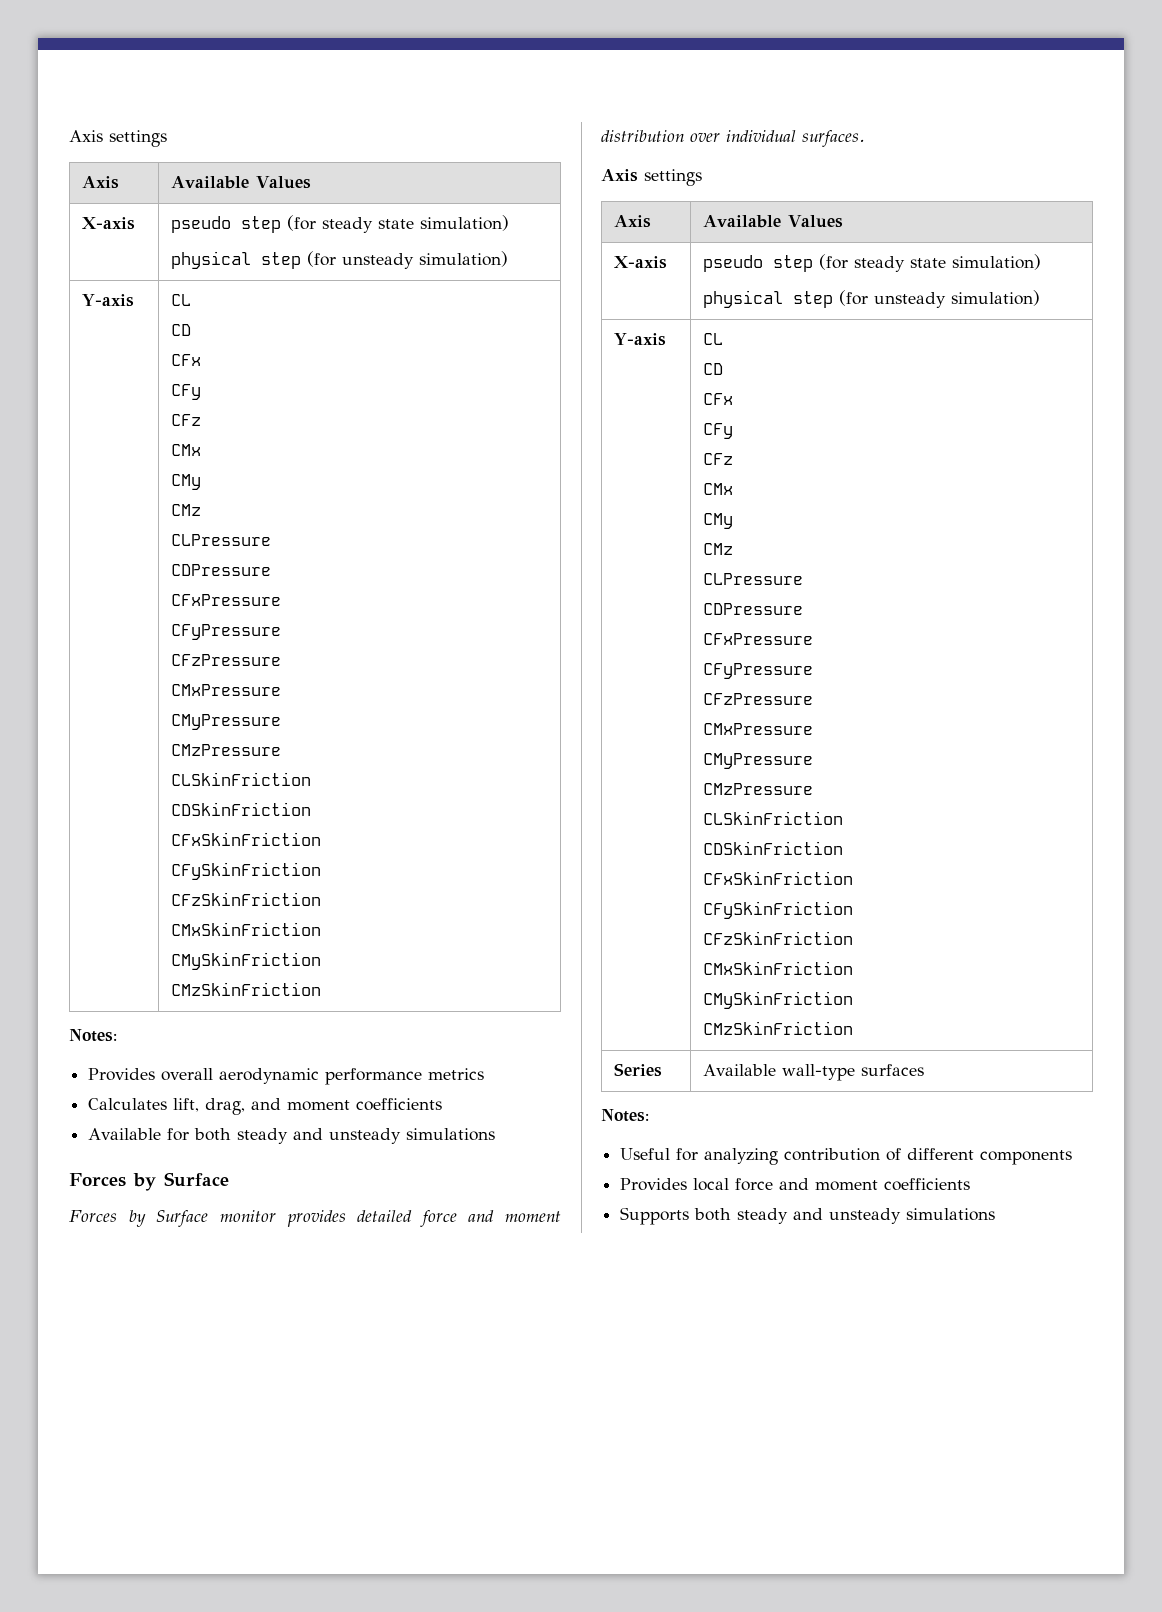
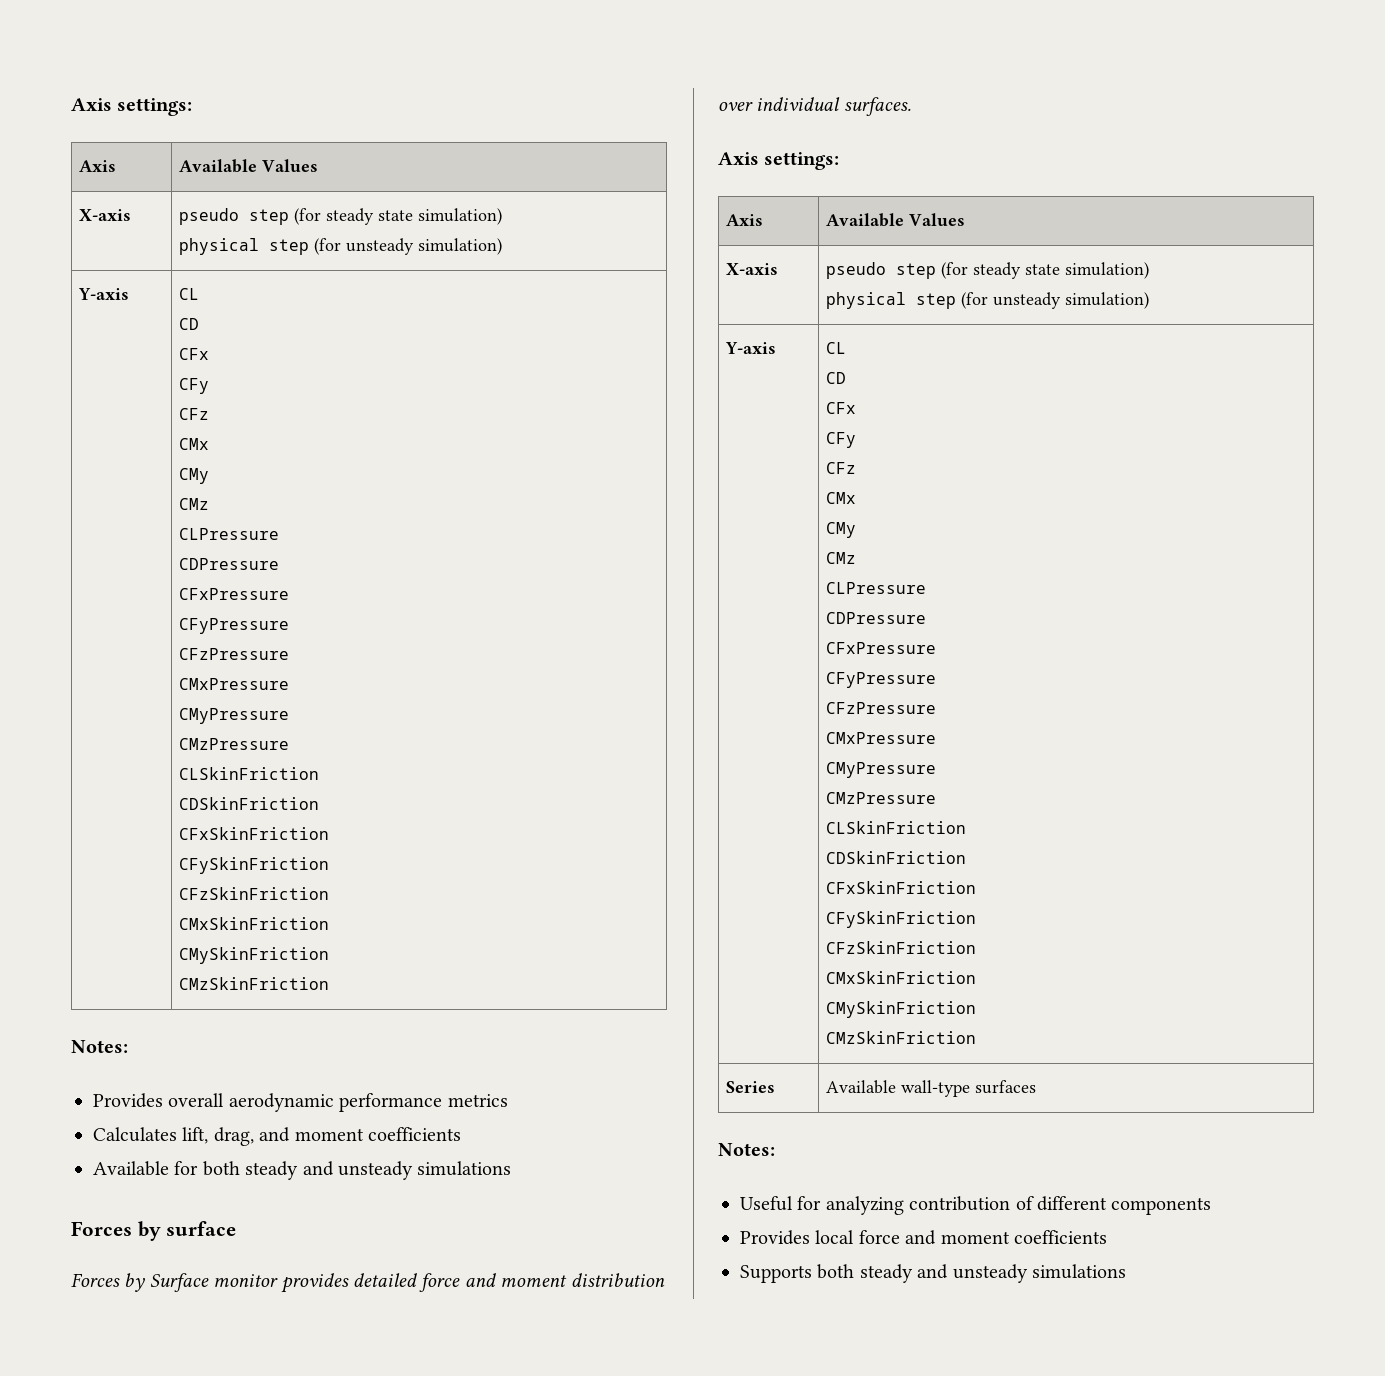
[69,130,167,147] Axis settings -> [71,98,193,116] Axis settings:
[164,1172,229,1187] Surface -> [166,1221,237,1236] surface
[644,169,702,186] settings -> [764,152,840,170] settings:

